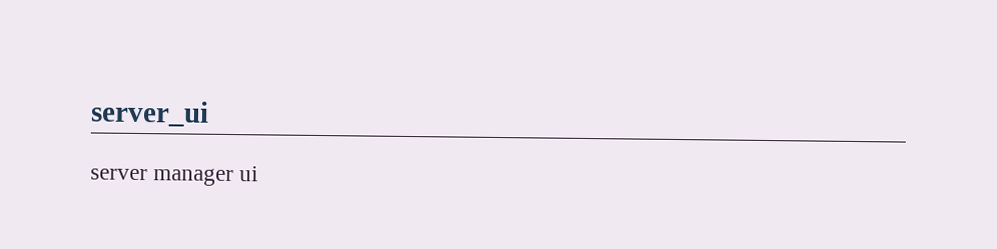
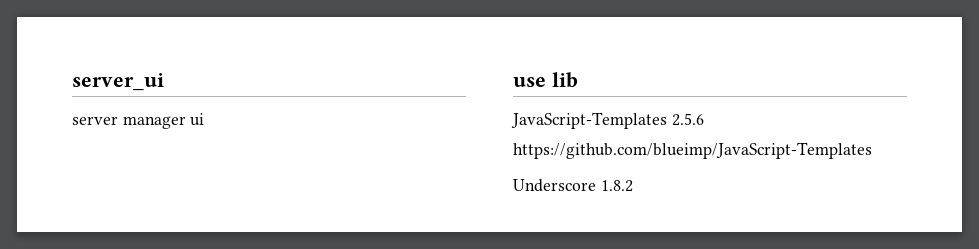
(259, 174) none -> [513,72,578,88] [511,112,704,129] [513,142,872,159] [513,179,633,192] // use lib // JavaScript-Templates 2.5.6 https://github.com/blueimp/JavaScript-Templates // Underscore 1.8.2

